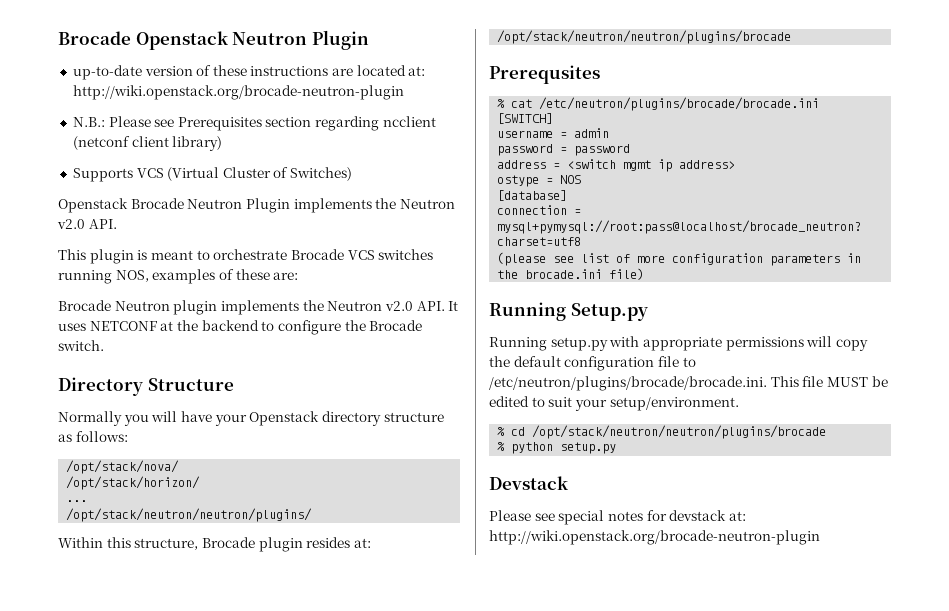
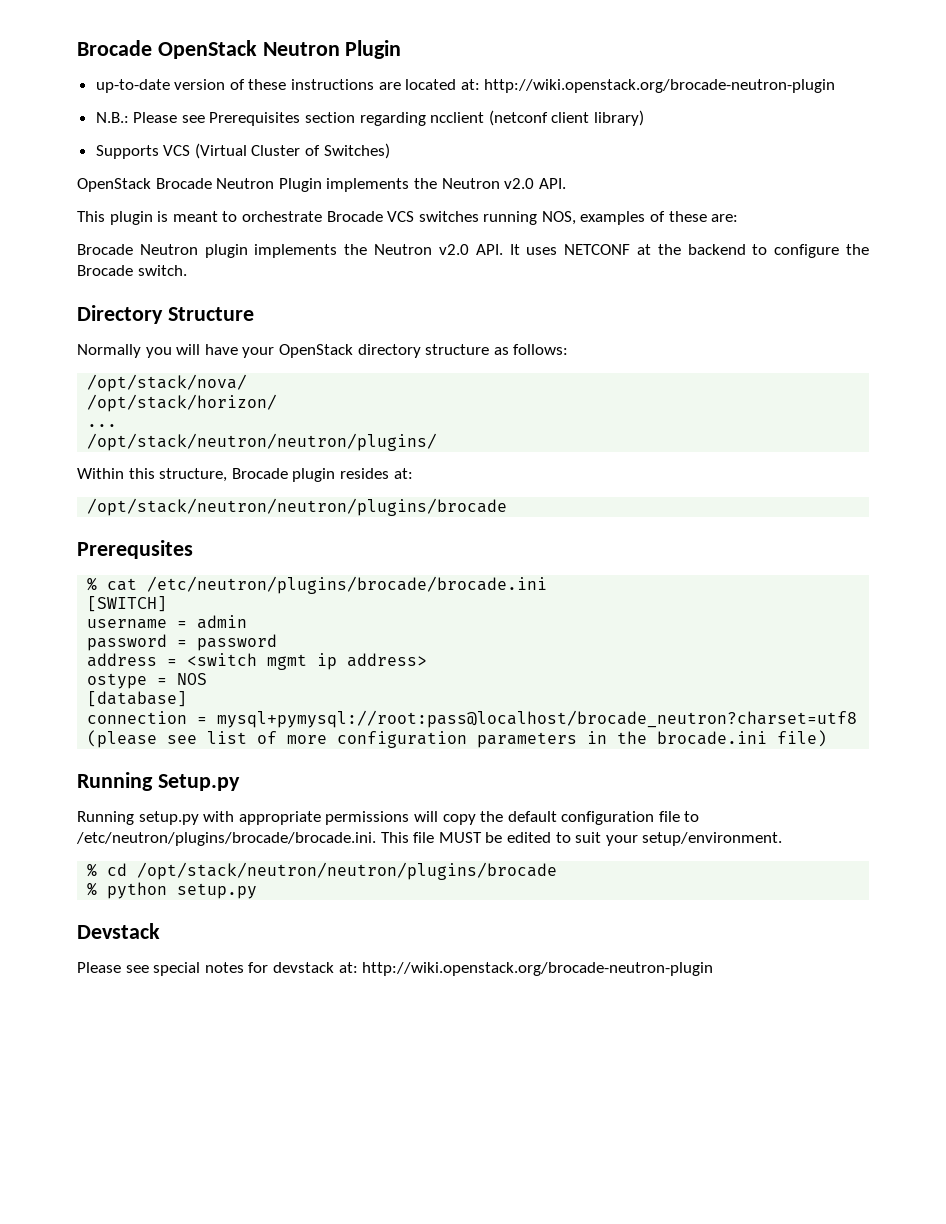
[58,31,228,50] Brocade Openstack -> [77,40,257,59] Brocade OpenStack
[58,198,128,213] Openstack -> [77,178,151,192] OpenStack
[249,411,320,426] Openstack -> [278,344,353,358] OpenStack

